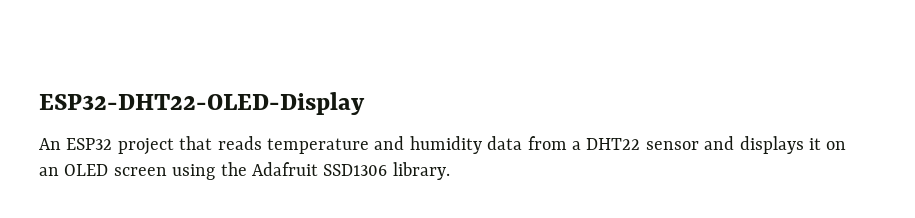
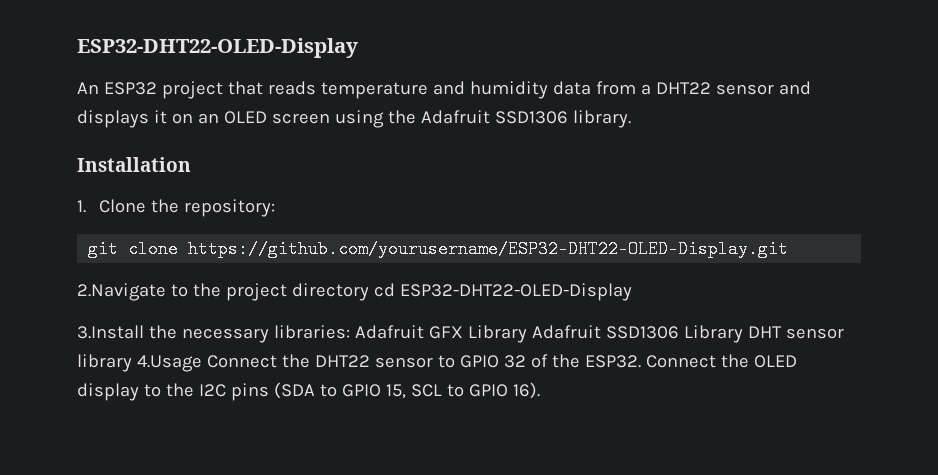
(450, 171) none -> [77,157,191,172] [77,199,276,217] [88,240,789,258] [77,283,632,301] [77,325,844,343] [77,354,797,372] [77,382,540,401] // Installation // 1. Clone the repository: // git clone https://github.com/yourusername/ESP32-DHT22-OLED-Display.git // 2.Navigate to the project directory cd ESP32-DHT22-OLED-Display // 3.Install the necessary libraries: Adafruit GFX Library Adafruit SSD1306 Library DHT sensor library 4.Usage Connect the DHT22 sensor to GPIO 32 of the ESP32. Connect the OLED display to the I2C pins (SDA to GPIO 15, SCL to GPIO 16).

